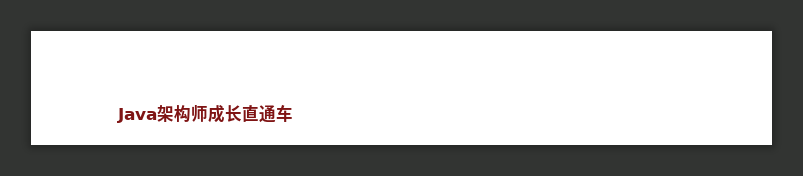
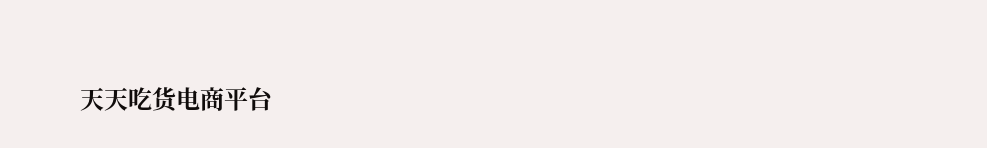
[117,104,293,123] Java架构师成长直通车 -> [80,87,273,113] 天天吃货电商平台

